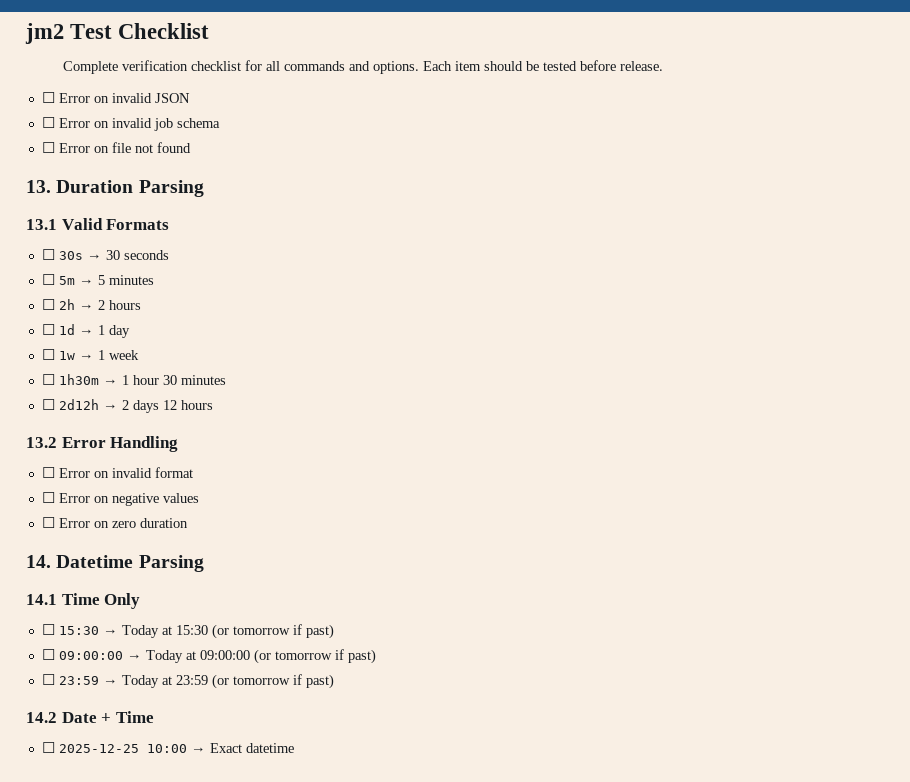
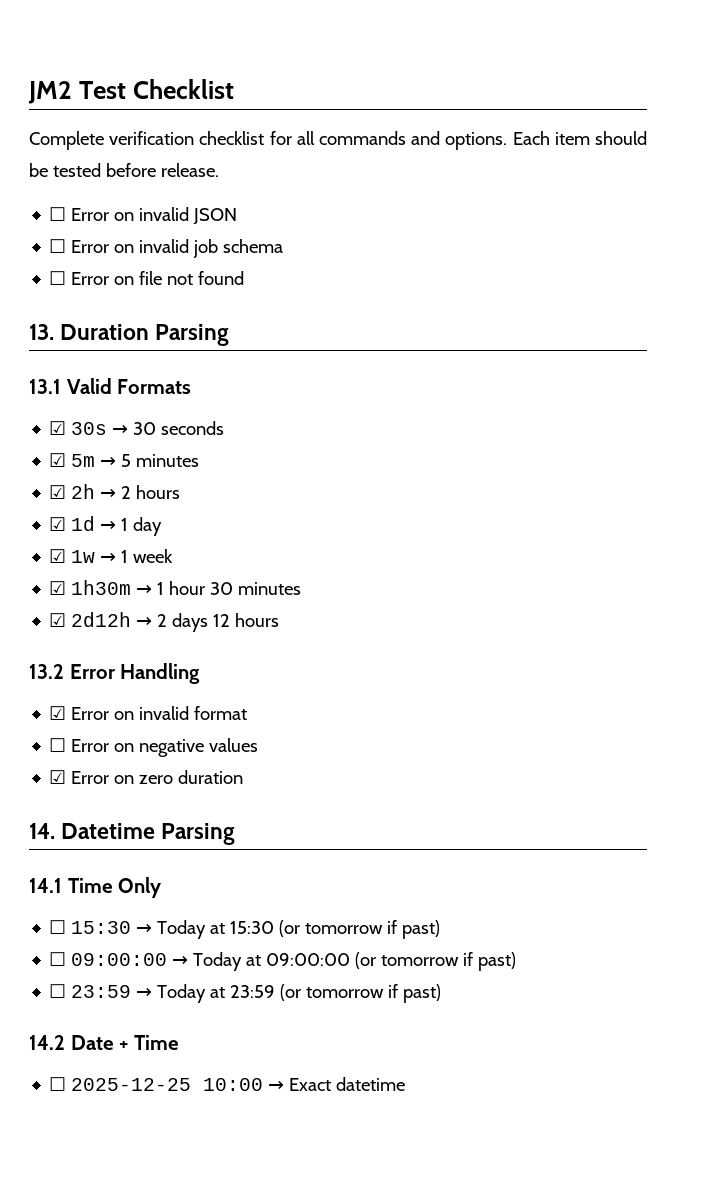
[25,23,64,44] jm2 -> [28,81,72,104] JM2
[41,249,55,260] ☐ -> [49,421,67,435] ☑
[41,274,55,285] ☐ -> [49,453,67,467] ☑
[41,299,55,310] ☐ -> [49,485,67,499] ☑
[41,324,55,335] ☐ -> [49,517,67,531] ☑
[41,349,55,360] ☐ -> [49,549,67,563] ☑
[41,374,55,385] ☐ -> [49,581,67,595] ☑
[41,399,55,410] ☐ -> [49,613,67,627] ☑
[41,467,55,478] ☐ -> [49,706,67,720] ☑
[41,517,55,528] ☐ -> [49,770,67,784] ☑

